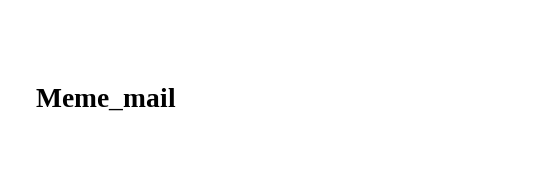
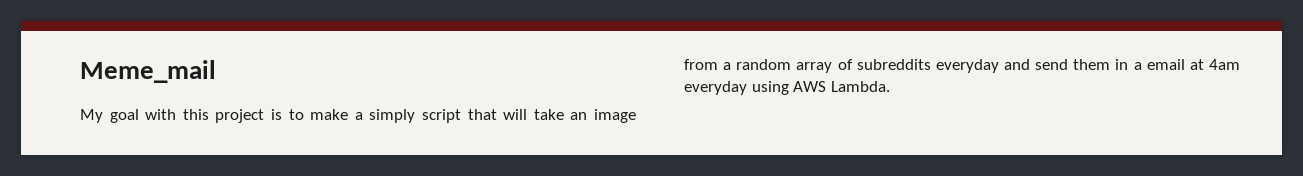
(176, 99) none -> [80,109,637,123] [684,59,1241,73] [684,81,890,95] // My goal with this project is to make a simply script that will take an image from a random array of subreddits everyday and send them in a email at 4am everyday using AWS Lambda.

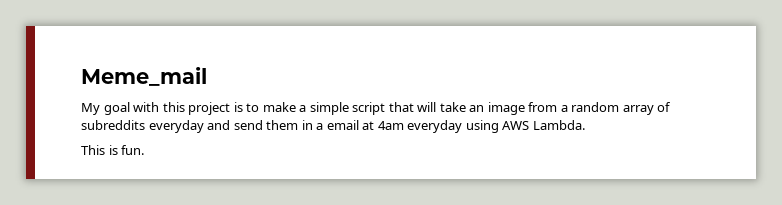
[369,109,416,123] simply -> [309,102,349,115] simple
(890, 86) none -> [81,145,145,155] // This is fun.

